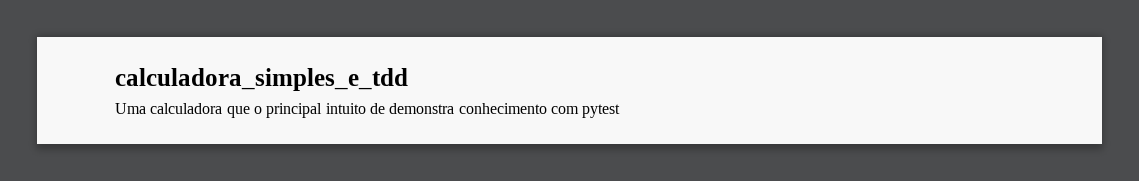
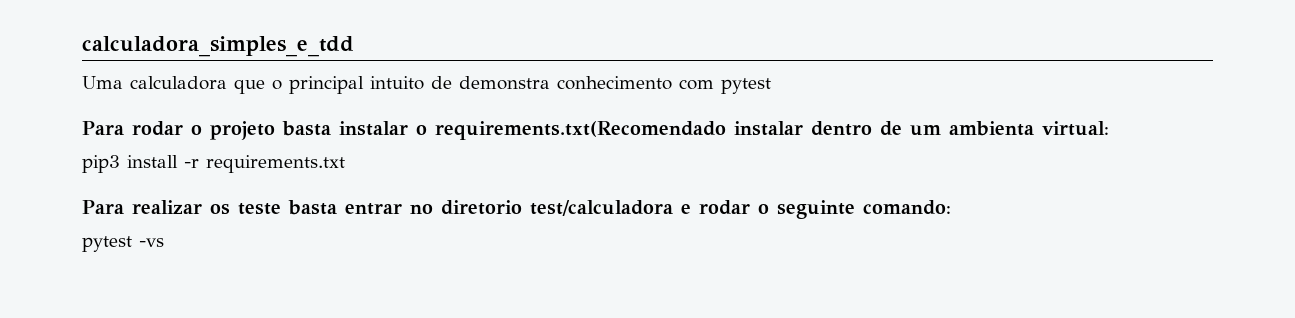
(621, 111) none -> [82,121,1109,140] [82,155,345,173] [82,200,951,219] [82,236,164,252] // Para rodar o projeto basta instalar o requirements.txt(Recomendado instalar dentro de um ambienta virtual: // pip3 install -r requirements.txt // Para realizar os teste basta entrar no diretorio test/calculadora e rodar o seguinte comando: // pytest -vs

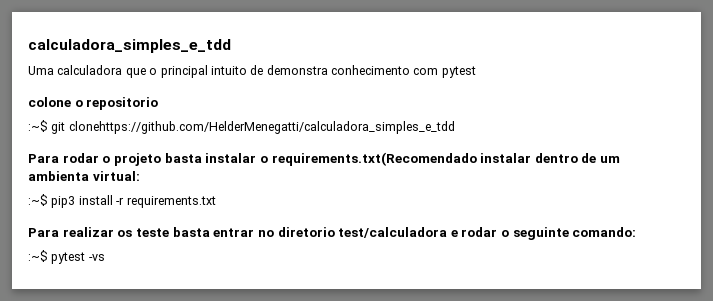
(771, 86) none -> [28,97,159,110] [28,120,455,134] // colone o repositorio // :~$ git clonehttps://github.com/HelderMenegatti/calculadora_simples_e_tdd
(1109, 128) none -> [28,194,48,206] :~$
(951, 207) none -> [28,250,48,262] :~$

